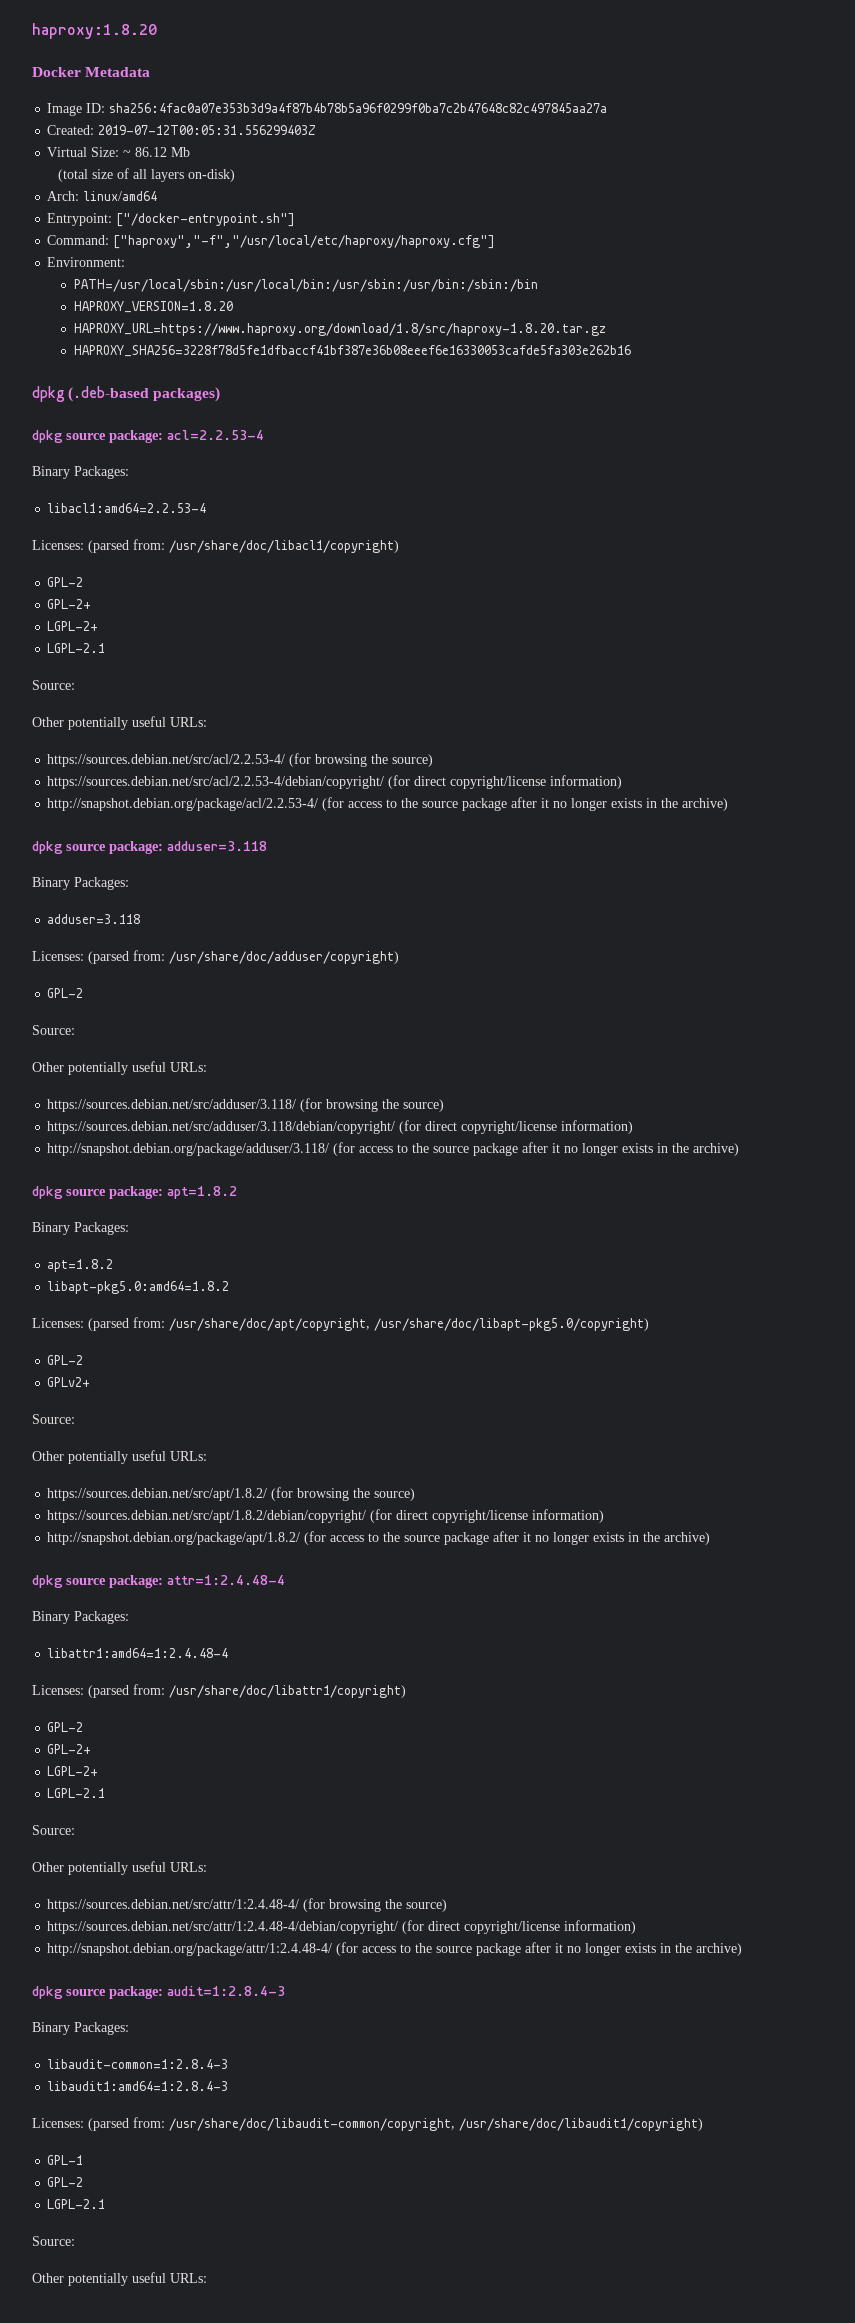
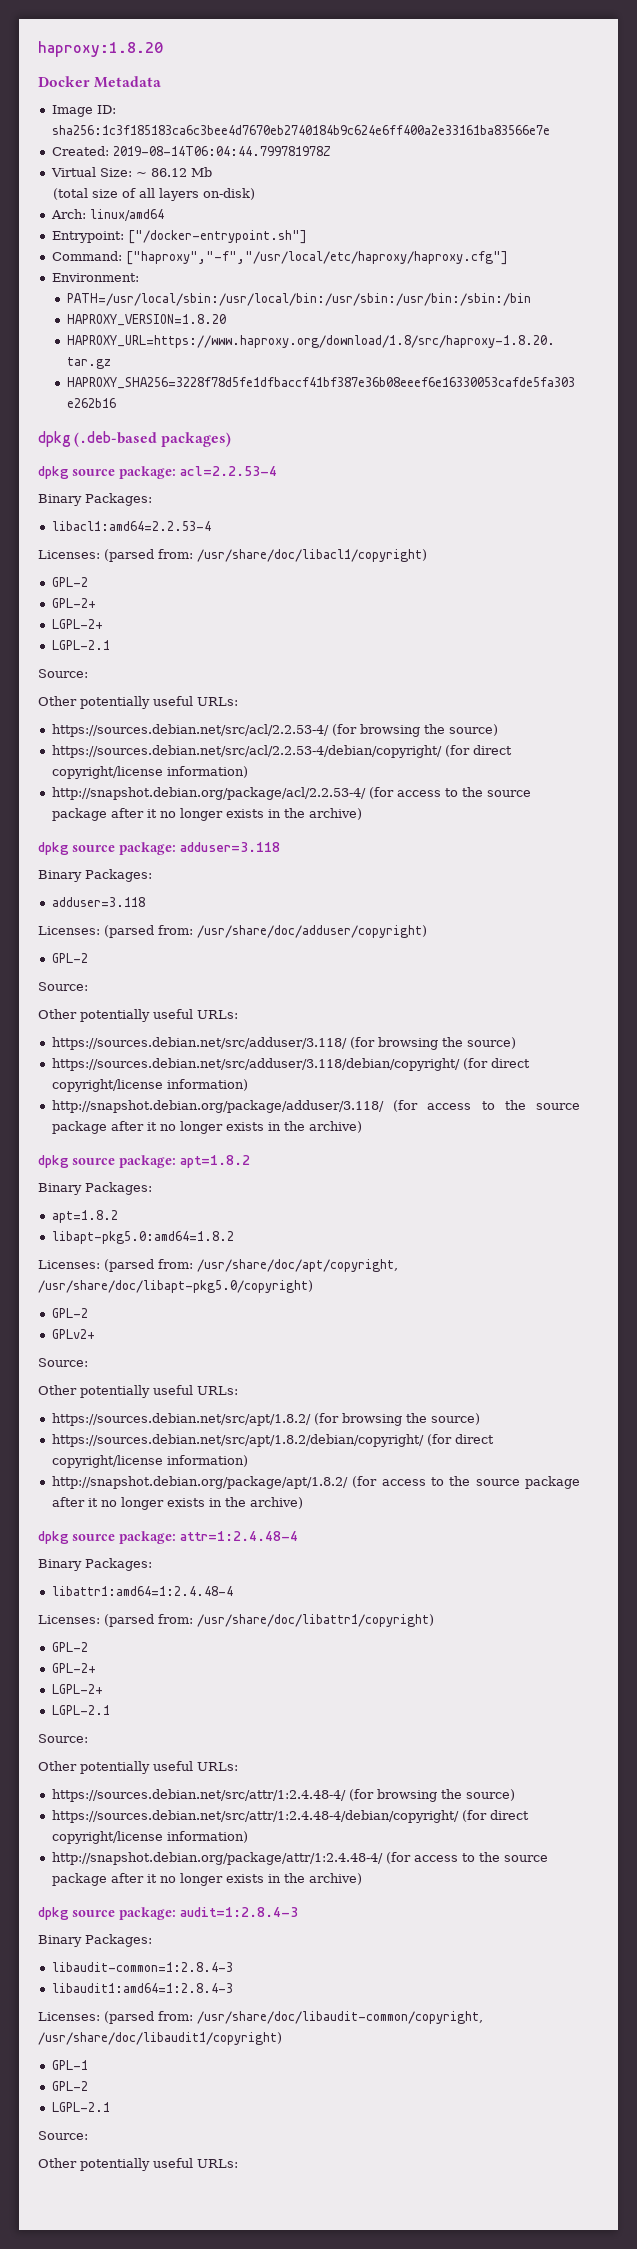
[109,103,608,113] sha256:4fac0a07e353b3d9a4f87b4b78b5a96f0299f0ba7c2b47648c82c497845aa27a -> [51,125,550,135] sha256:1c3f185183ca6c3bee4d7670eb2740184b9c624e6ff400a2e33161ba83566e7e
[98,125,317,135] 2019-07-12T00:05:31.556299403Z -> [112,146,331,156] 2019-08-14T06:04:44.799781978Z

